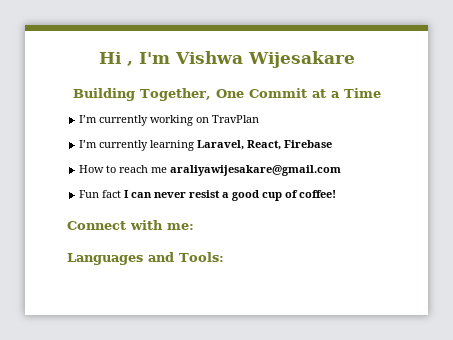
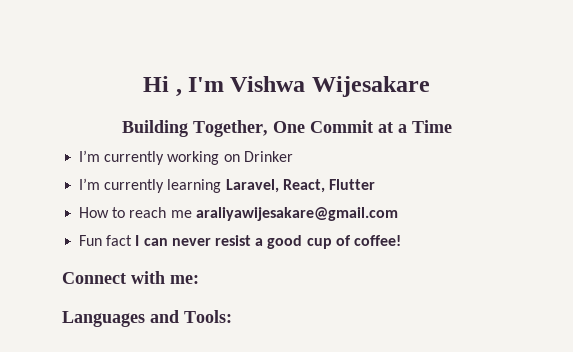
[212,115,260,123] TravPlan -> [243,151,293,162] Drinker
[284,140,333,148] Firebase -> [328,179,375,190] Flutter

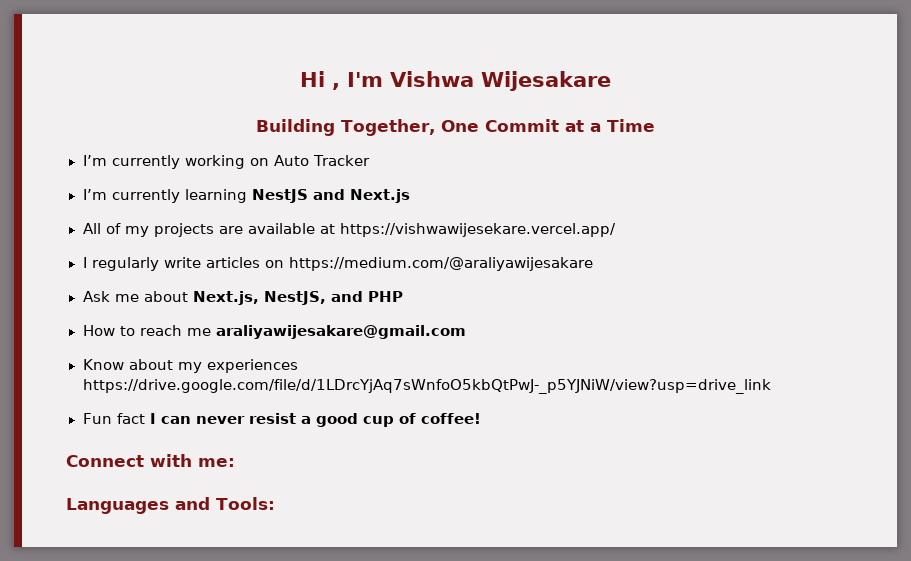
[243,151,293,162] Drinker -> [273,155,371,166] Auto Tracker
[225,179,375,193] Laravel, React, Flutter -> [251,189,410,203] [82,223,616,237] [82,257,593,271] [82,291,403,305] NestJS and Next.js // All of my projects are available at https://vishwawijesekare.vercel.app/ // I regularly write articles on https://medium.com/@araliyawijesakare // Ask me about Next.js, NestJS, and PHP
(398, 214) none -> [82,359,298,373] [82,379,771,394] // Know about my experiences https://drive.google.com/file/d/1LDrcYjAq7sWnfoO5kbQtPwJ-_p5YJNiW/view?usp=drive_link

